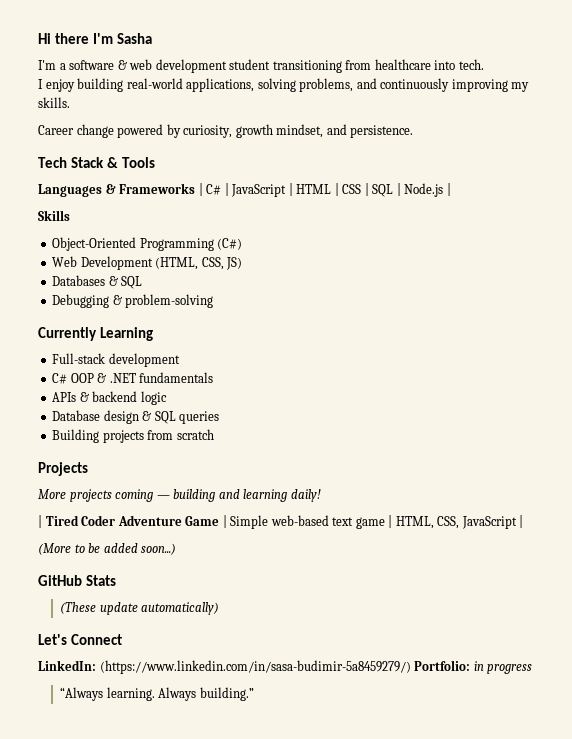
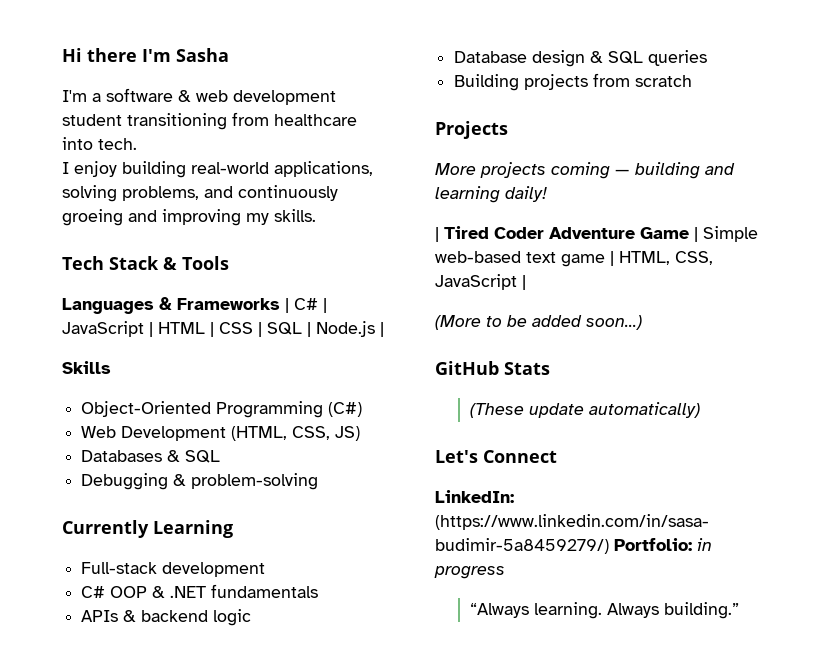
(450, 85) none -> [62,209,157,226] groeing and
[38,124,414,138] // Career change powered by curiosity, growth mindset, and persistence. -> (316, 215) none

